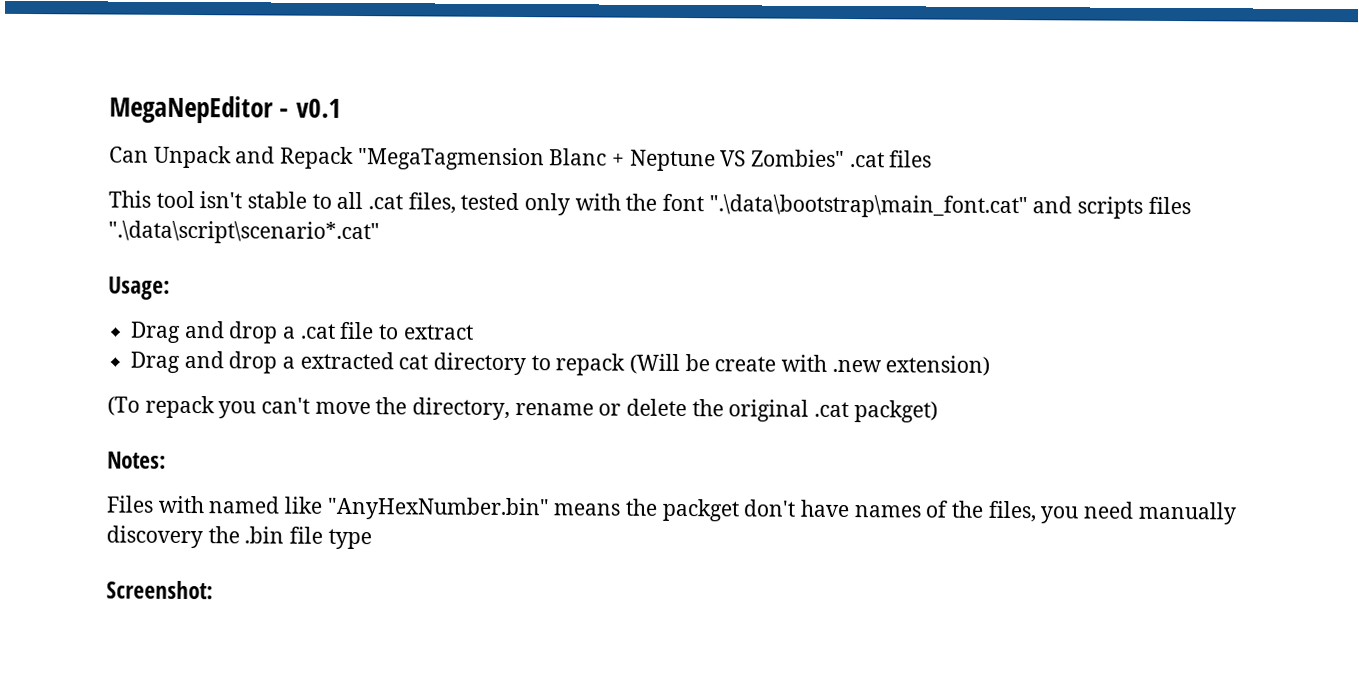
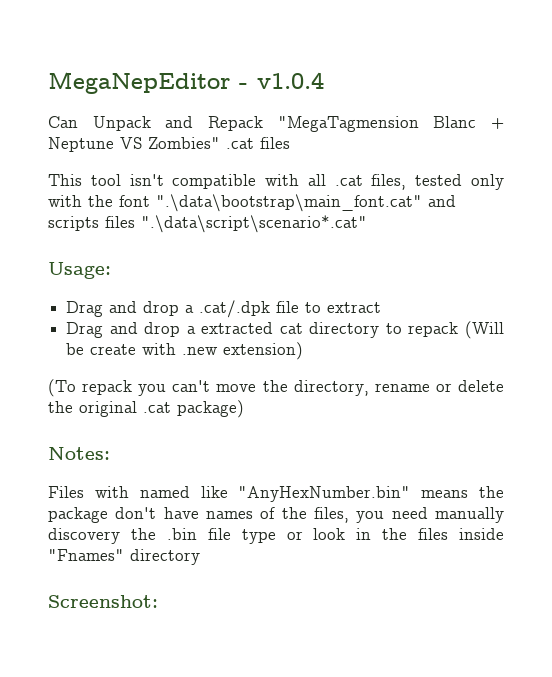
[295,98,342,118] v0.1 -> [257,72,324,89] v1.0.4
[247,191,332,209] stable to -> [172,174,300,189] compatible with
[299,323,336,339] .cat -> [199,300,271,318] .cat/.dpk
[853,400,938,423] packget) -> [177,400,244,418] package)
[661,498,740,522] packget -> [48,507,108,523] package
(372, 539) none -> [286,528,504,540] [48,549,200,565] or look in the files inside "Fnames" directory

